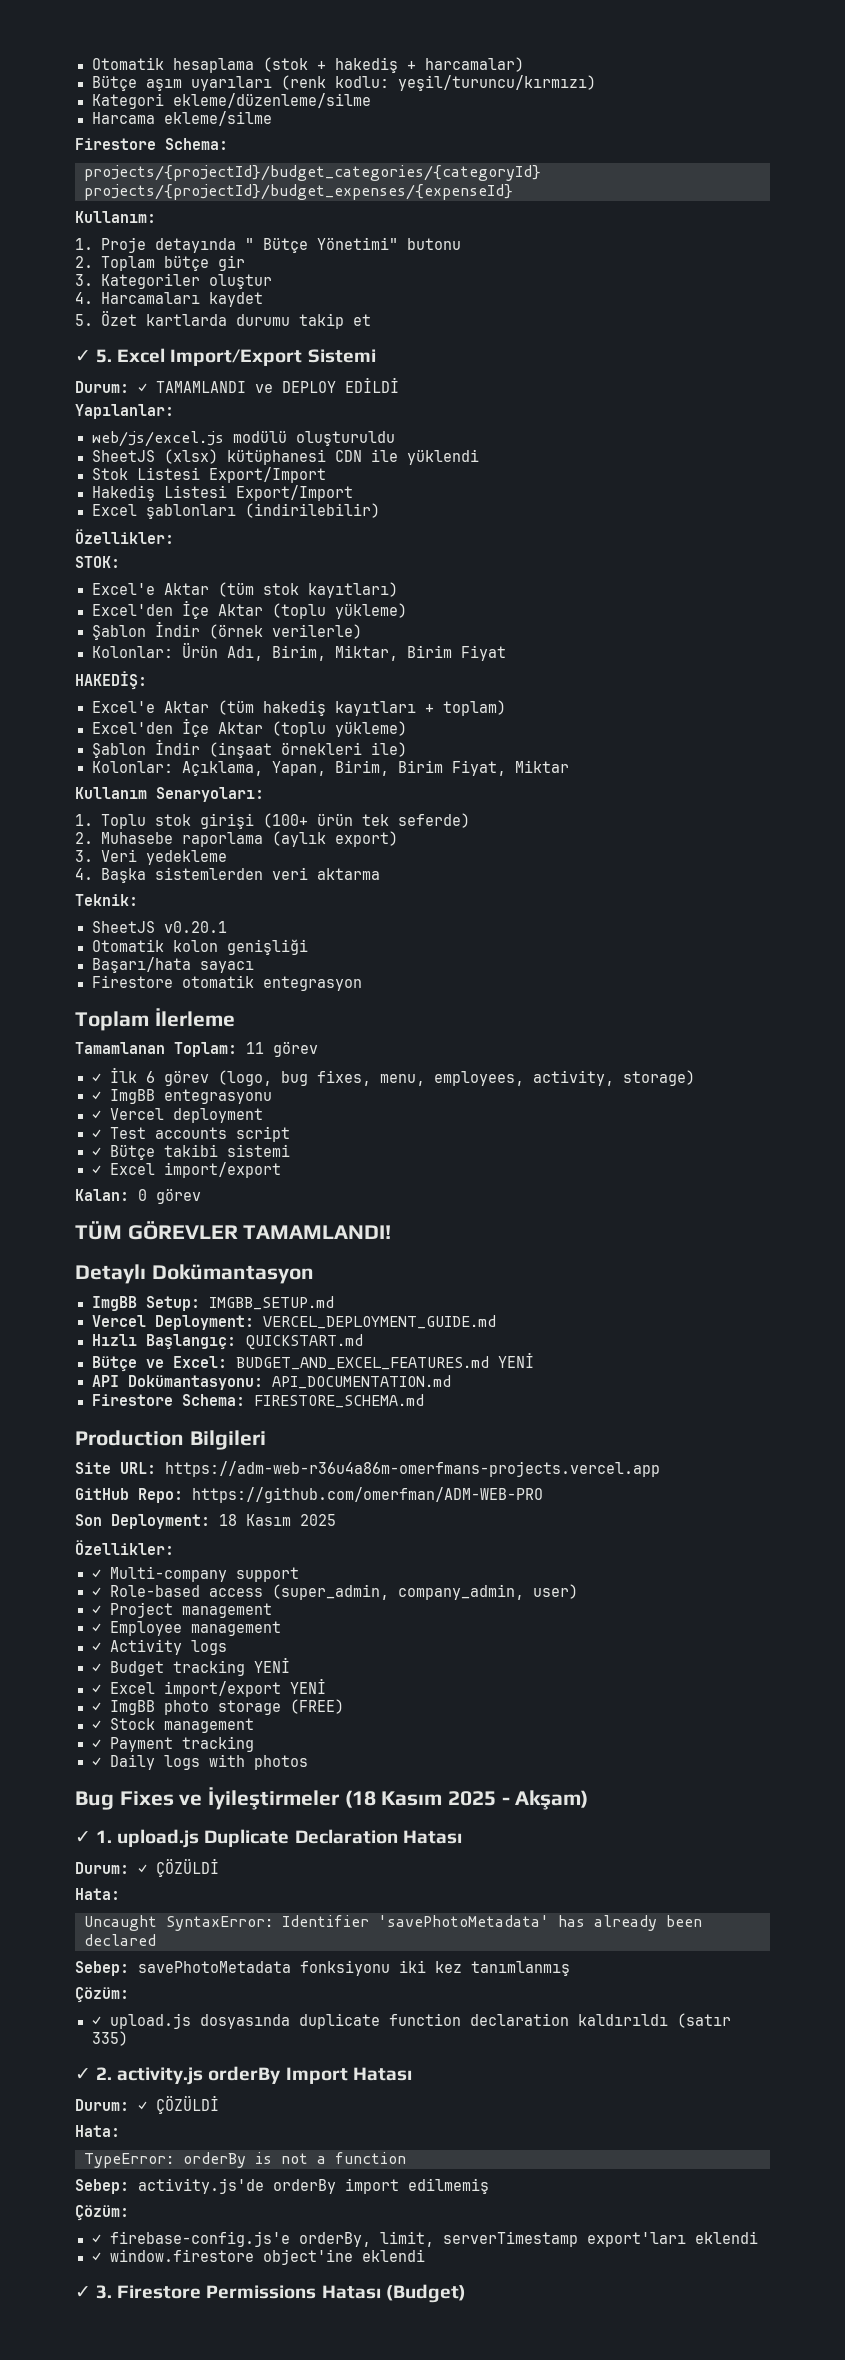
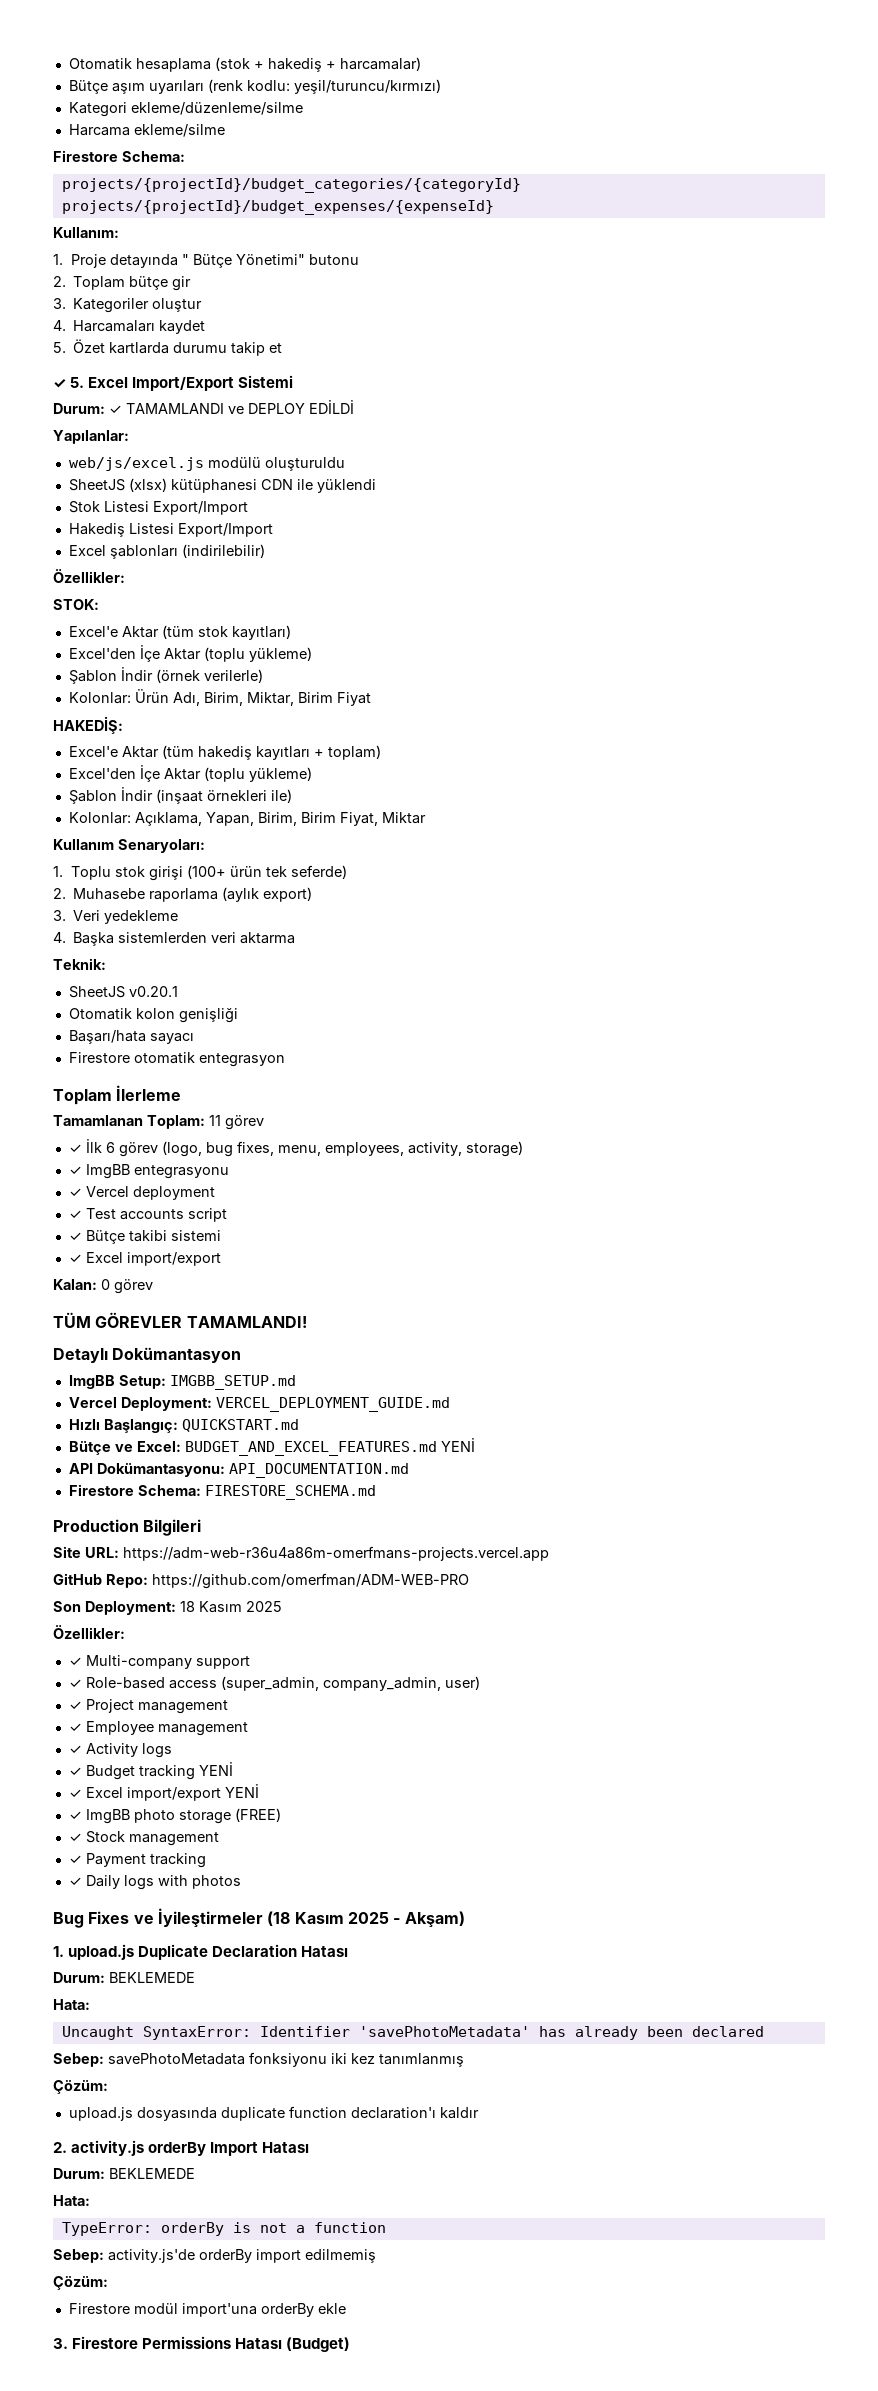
[75,1831,91,1843] ✓ -> (465, 1919) none
[138,1858,219,1877] ✓ ÇÖZÜLDİ -> [109,1972,195,1983] BEKLEMEDE
[91,2016,101,2026] ✓ -> (108, 2086) none
[469,2013,731,2028] [91,2031,128,2046] [75,2068,91,2080] declaration kaldırıldı (satır 335) // ✓ -> [350,2107,479,2119] declaration'ı kaldır //
[138,2095,219,2114] ✓ ÇÖZÜLDİ -> [109,2168,195,2179] BEKLEMEDE
[91,2231,758,2247] [91,2249,425,2265] [75,2286,91,2298] ✓ firebase-config.js'e orderBy, limit, serverTimestamp export'ları eklendi // ✓ window.firestore object'ine eklendi // ✓ -> [68,2303,346,2317] Firestore modül import'una orderBy ekle //

